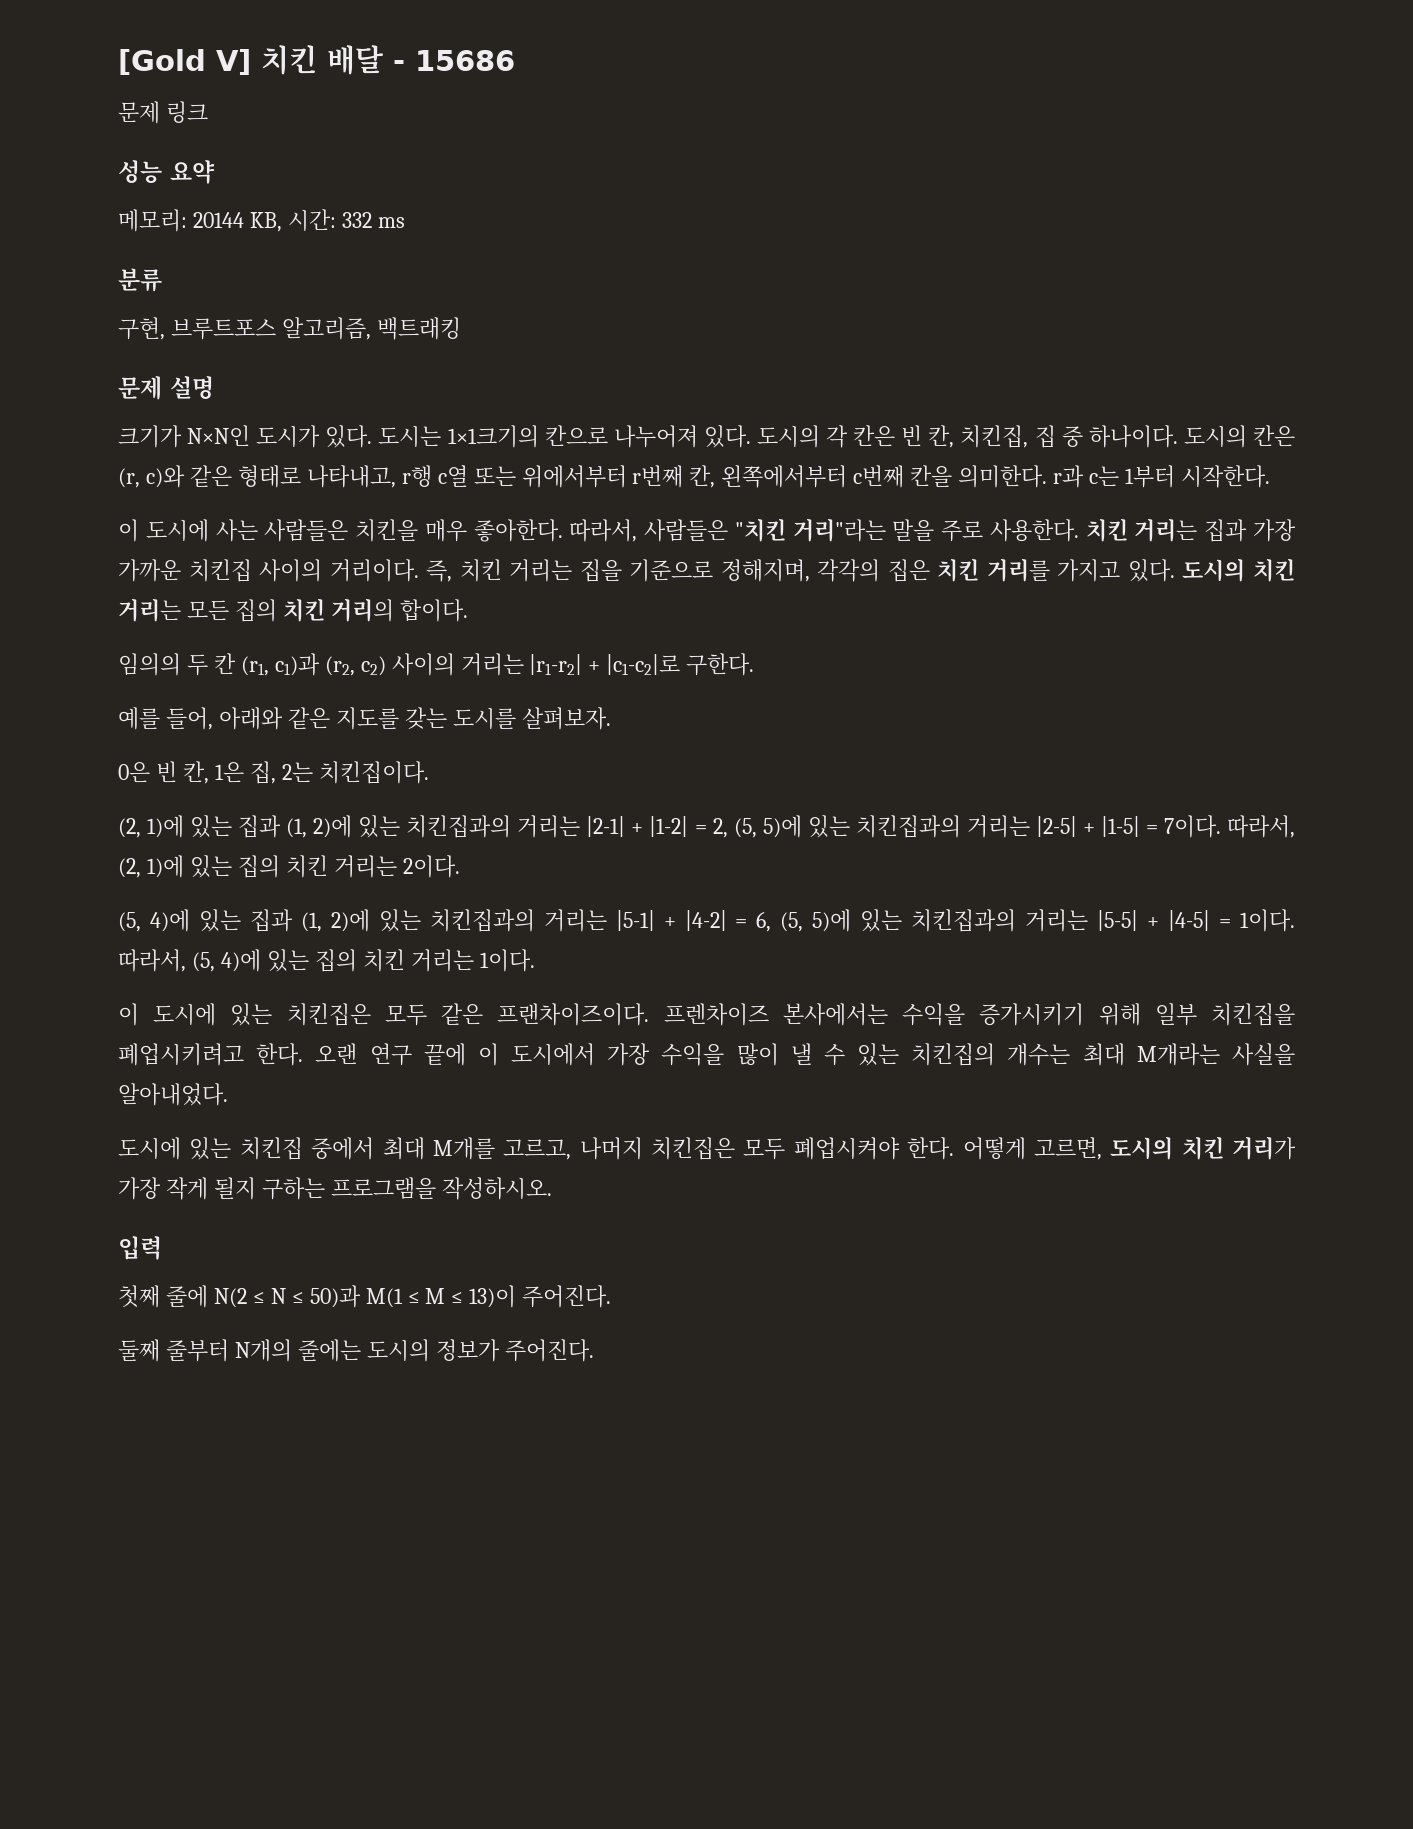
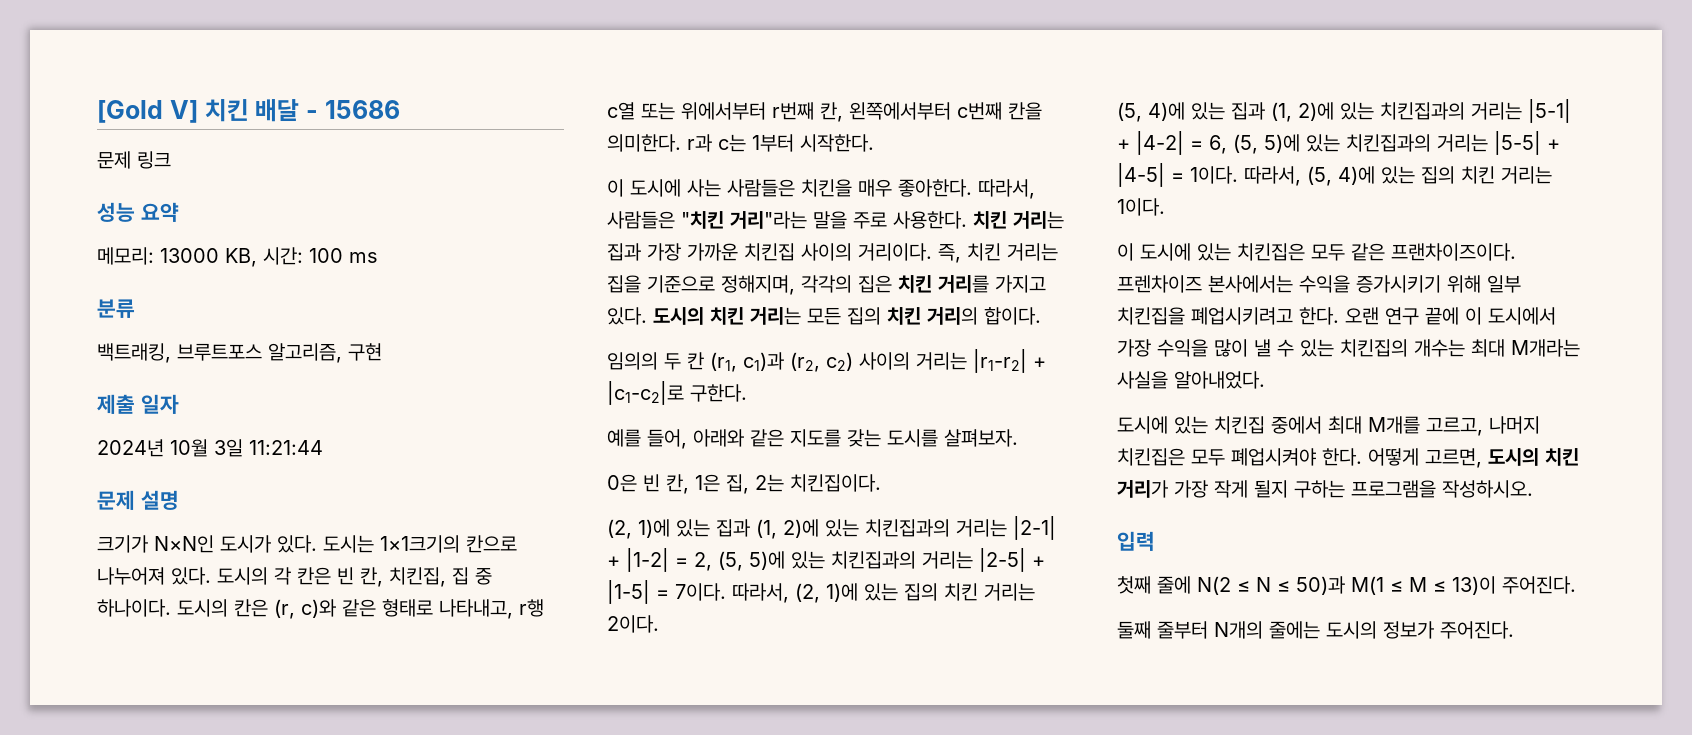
[192,212,244,228] 20144 -> [160,248,219,263] 13000
[341,212,372,228] 332 -> [309,248,343,263] 100
[118,317,165,340] 구현, -> [97,343,171,363] 백트래킹,
[376,317,461,340] 백트래킹 -> [348,343,382,361] [97,394,179,414] [97,439,323,457] 구현 // 제출 일자 // 2024년 10월 3일 11:21:44

